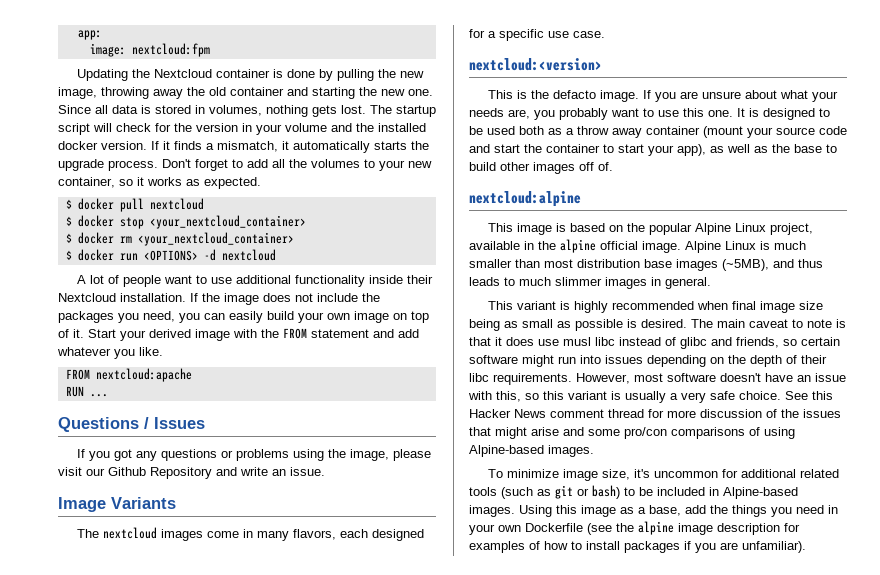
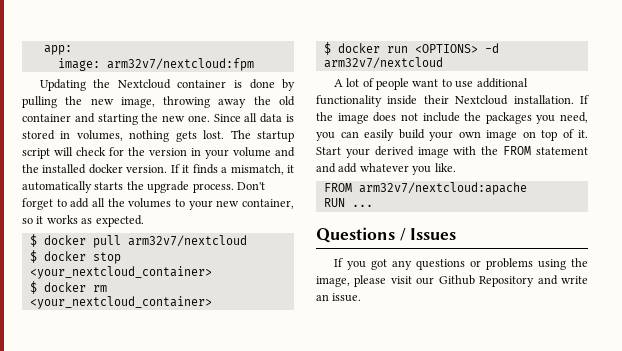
[131,43,210,57] nextcloud:fpm -> [106,58,254,71] arm32v7/nextcloud:fpm
[149,198,204,210] nextcloud -> [127,235,247,247] arm32v7/nextcloud
[221,249,276,261] nextcloud -> [323,57,443,69] arm32v7/nextcloud
[95,368,192,382] nextcloud:apache -> [358,182,527,195] arm32v7/nextcloud:apache
[58,497,176,512] [76,527,424,541] [469,29,605,41] [469,58,602,71] [487,90,838,102] [469,108,830,120] [469,126,847,138] [469,144,837,156] [469,162,613,174] [469,191,581,207] [487,223,813,235] [469,239,806,253] [469,259,823,271] [469,277,711,289] [487,301,823,313] [469,319,846,331] [469,337,840,349] [469,355,827,367] [469,373,846,385] [468,391,833,403] [469,409,841,418] [469,427,795,439] [469,445,594,457] [487,469,839,481] [469,485,798,499] [469,505,838,517] [469,521,800,535] [469,541,806,553] // Image Variants // The nextcloud images come in many flavors, each designed for a specific use case. // nextcloud:<version> // This is the defacto image. If you are unsure about what your needs are, you probably want to use this one. It is designed to be used both as a throw away container (mount your source code and start the container to start your app), as well as the base to build other images off of. // nextcloud:alpine // This image is based on the popular Alpine Linux project, available in the alpine official image. Alpine Linux is much smaller than most distribution base images (~5MB), and thus leads to much slimmer images in general. // This variant is highly recommended when final image size being as small as possible is desired. The main caveat to note is that it does use musl libc instead of glibc and friends, so certain software might run into issues depending on the depth of their libc requirements. However, most software doesn't have an issue with this, so this variant is usually a very safe choice. See this Hacker News comment thread for more discussion of the issues that might arise and some pro/con comparisons of using Alpine-based images. // To minimize image size, it's uncommon for additional related tools (such as git or bash) to be included in Alpine-based images. Using this image as a base, add the things you need in your own Dockerfile (see the alpine image description for examples of how to install packages if you are unfamiliar). -> (362, 297) none

